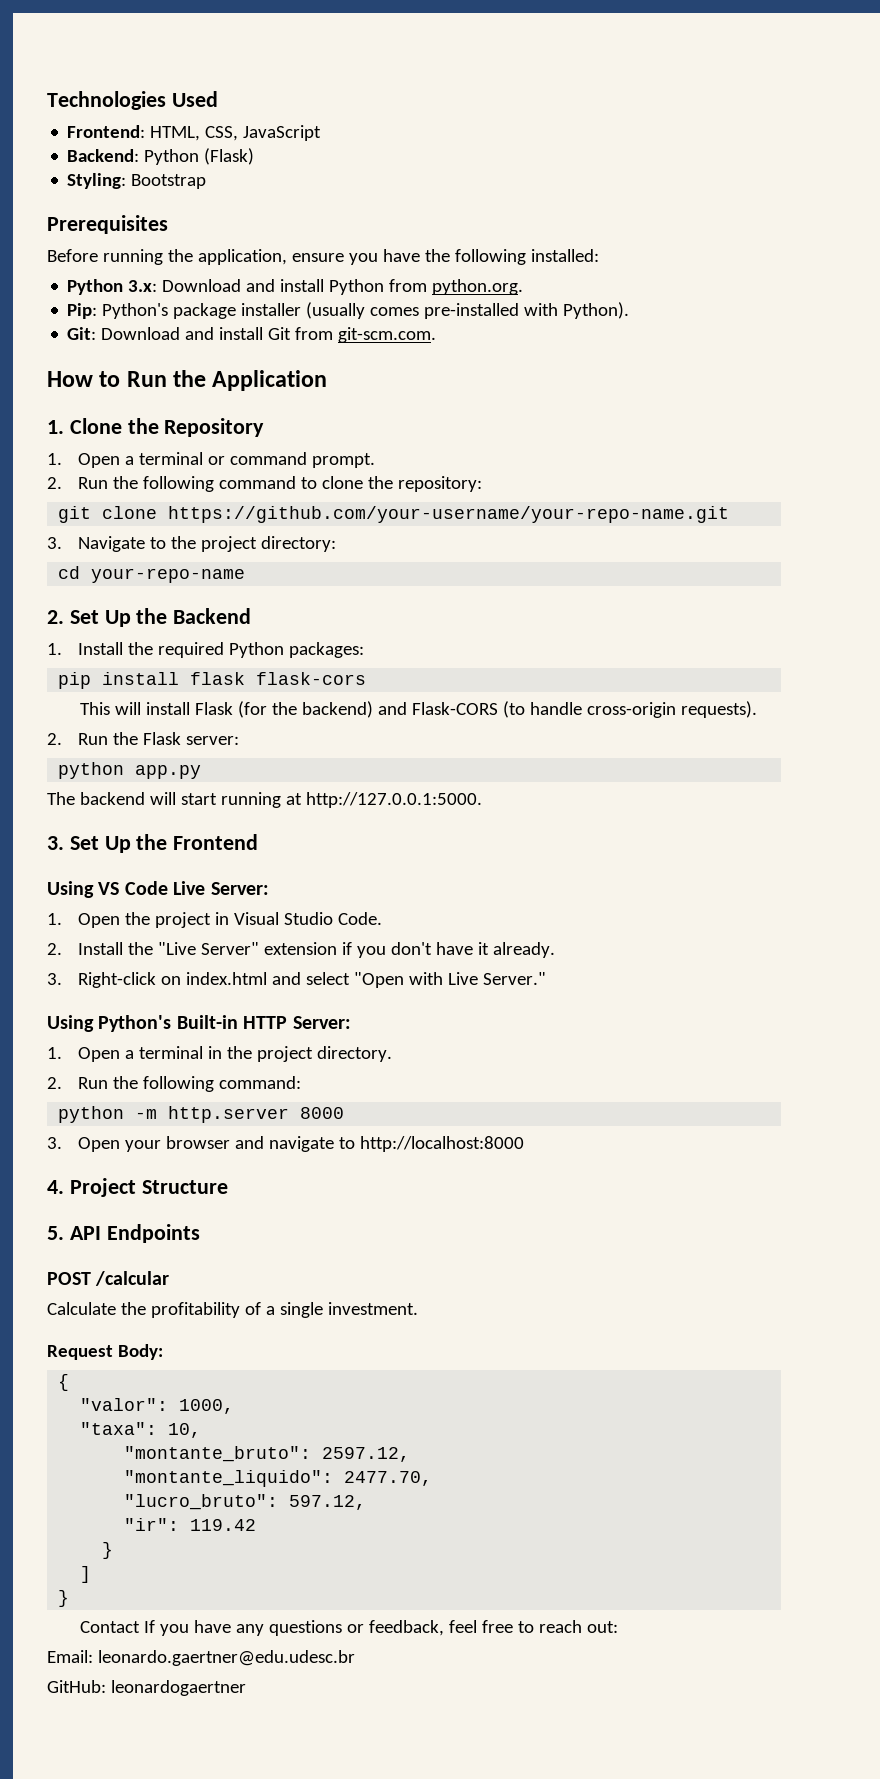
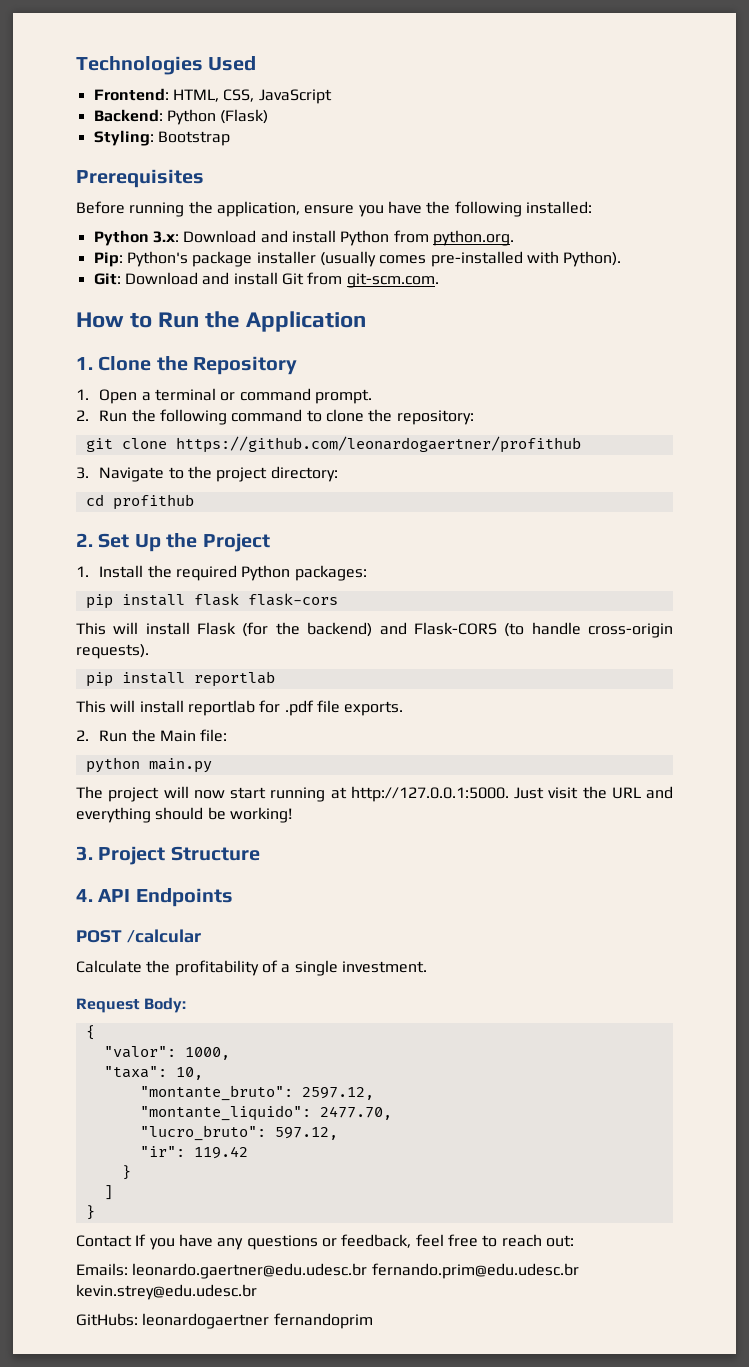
[168,506,730,523] https://github.com/your-username/your-repo-name.git -> [175,436,581,453] https://github.com/leonardogaertner/profithub
[91,568,246,583] your-repo-name -> [112,494,194,510] profithub
[173,608,252,624] Backend -> [202,533,270,552] Project
[47,732,239,745] [58,762,202,779] // 2. Run the Flask server: // python app.py -> [85,671,275,687] [76,700,404,716] [76,729,228,742] [85,757,212,773] // pip install reportlab // This will install reportlab for .pdf file exports. // 2. Run the Main file: // python main.py
[79,792,176,805] backend will -> [108,786,225,802] project will now
[47,834,259,853] [47,881,269,898] [47,912,382,928] [47,942,555,958] [47,972,546,988] [47,1015,351,1032] [47,1046,392,1062] [47,1076,301,1092] [58,1106,345,1123] [47,1136,524,1152] [47,1180,64,1194] // 3. Set Up the Frontend // Using VS Code Live Server: // 1. Open the project in Visual Studio Code. // 2. Install the "Live Server" extension if you don't have it already. // 3. Right-click on index.html and select "Open with Live Server." // Using Python's Built-in HTTP Server: // 1. Open a terminal in the project directory. // 2. Run the following command: // python -m http.server 8000 // 3. Open your browser and navigate to http://localhost:8000 // 4. -> [514,786,673,799] [76,807,292,823] [76,846,93,861] Just visit the URL and everything should be working! // 3.
[47,1226,64,1240] 5. -> [76,889,93,902] 4.
[47,1650,93,1663] Email: -> [76,1263,128,1276] Emails:
[47,1680,246,1696] // GitHub: leonardogaertner -> [371,1263,579,1279] [76,1284,257,1300] [76,1313,373,1329] fernando.prim@edu.udesc.br kevin.strey@edu.udesc.br // GitHubs: leonardogaertner fernandoprim

